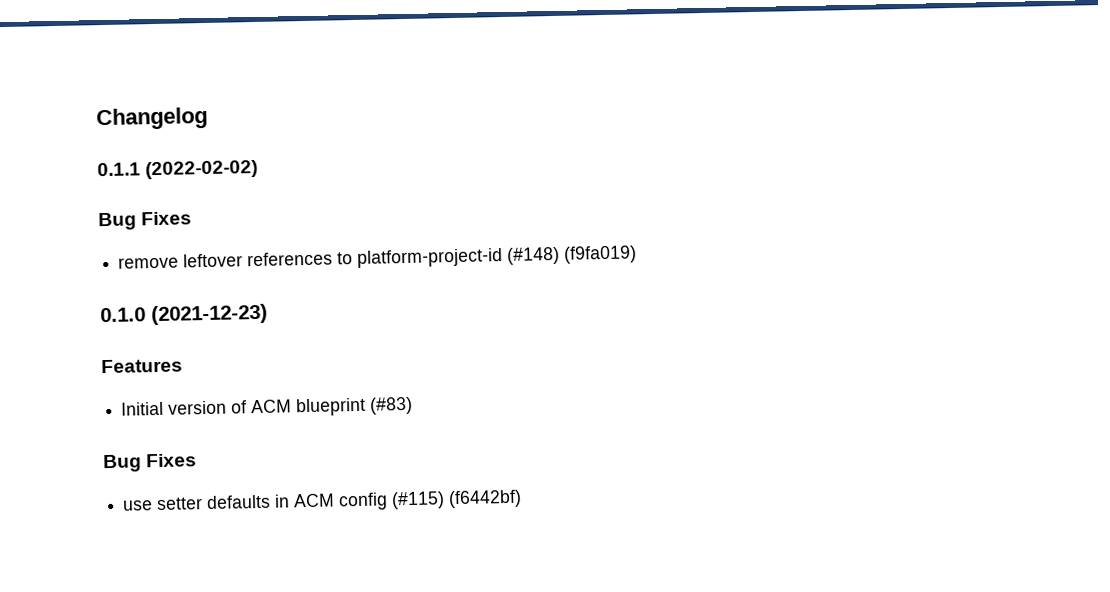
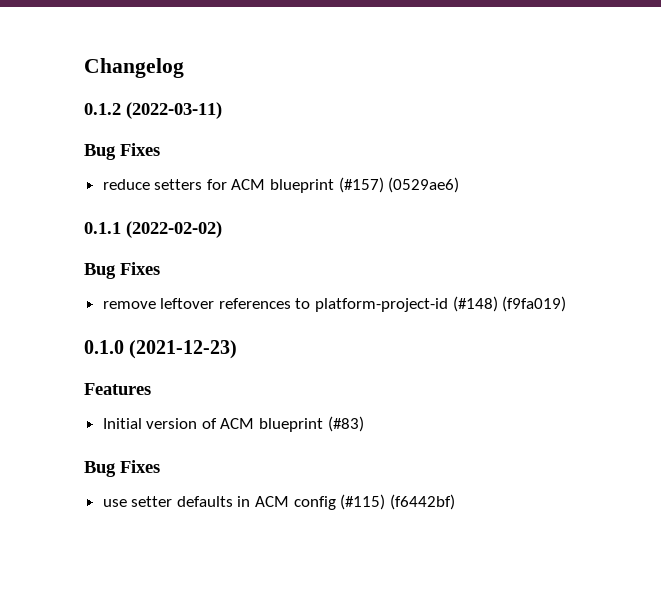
(208, 118) none -> [84,102,222,119] [84,143,160,160] [102,177,460,193] // 0.1.2 (2022-03-11) // Bug Fixes // reduce setters for ACM blueprint (#157) (0529ae6)

